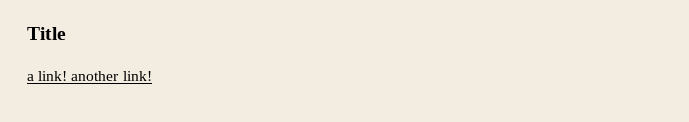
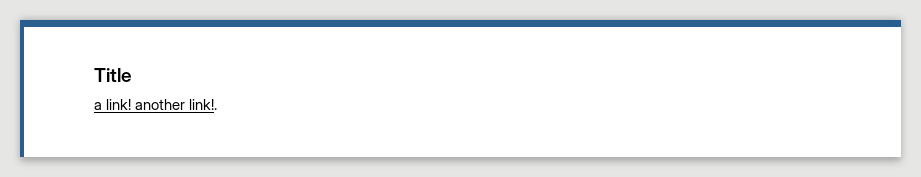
[122,71,152,81] link! -> [189,99,218,110] link!.

